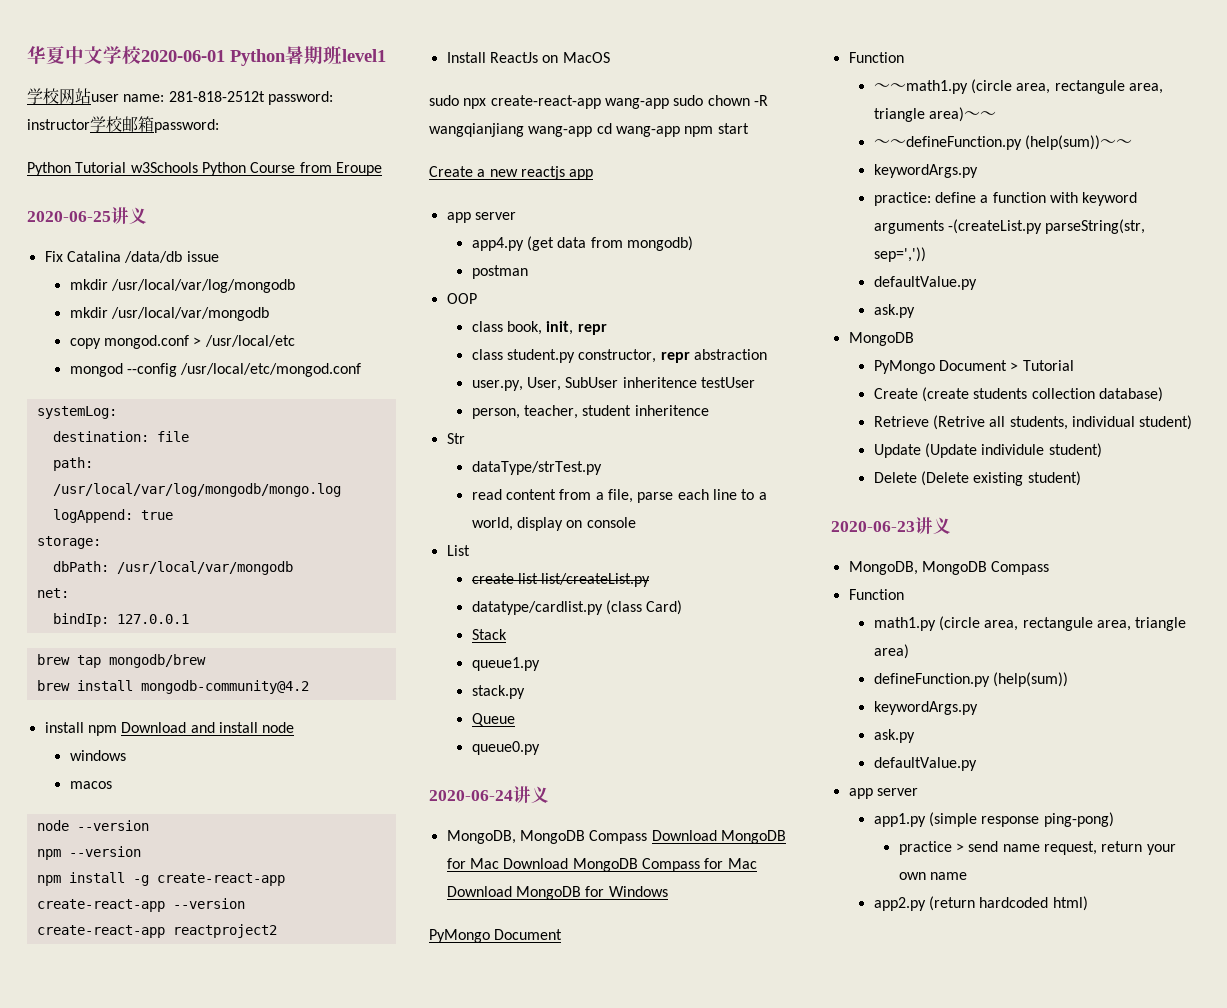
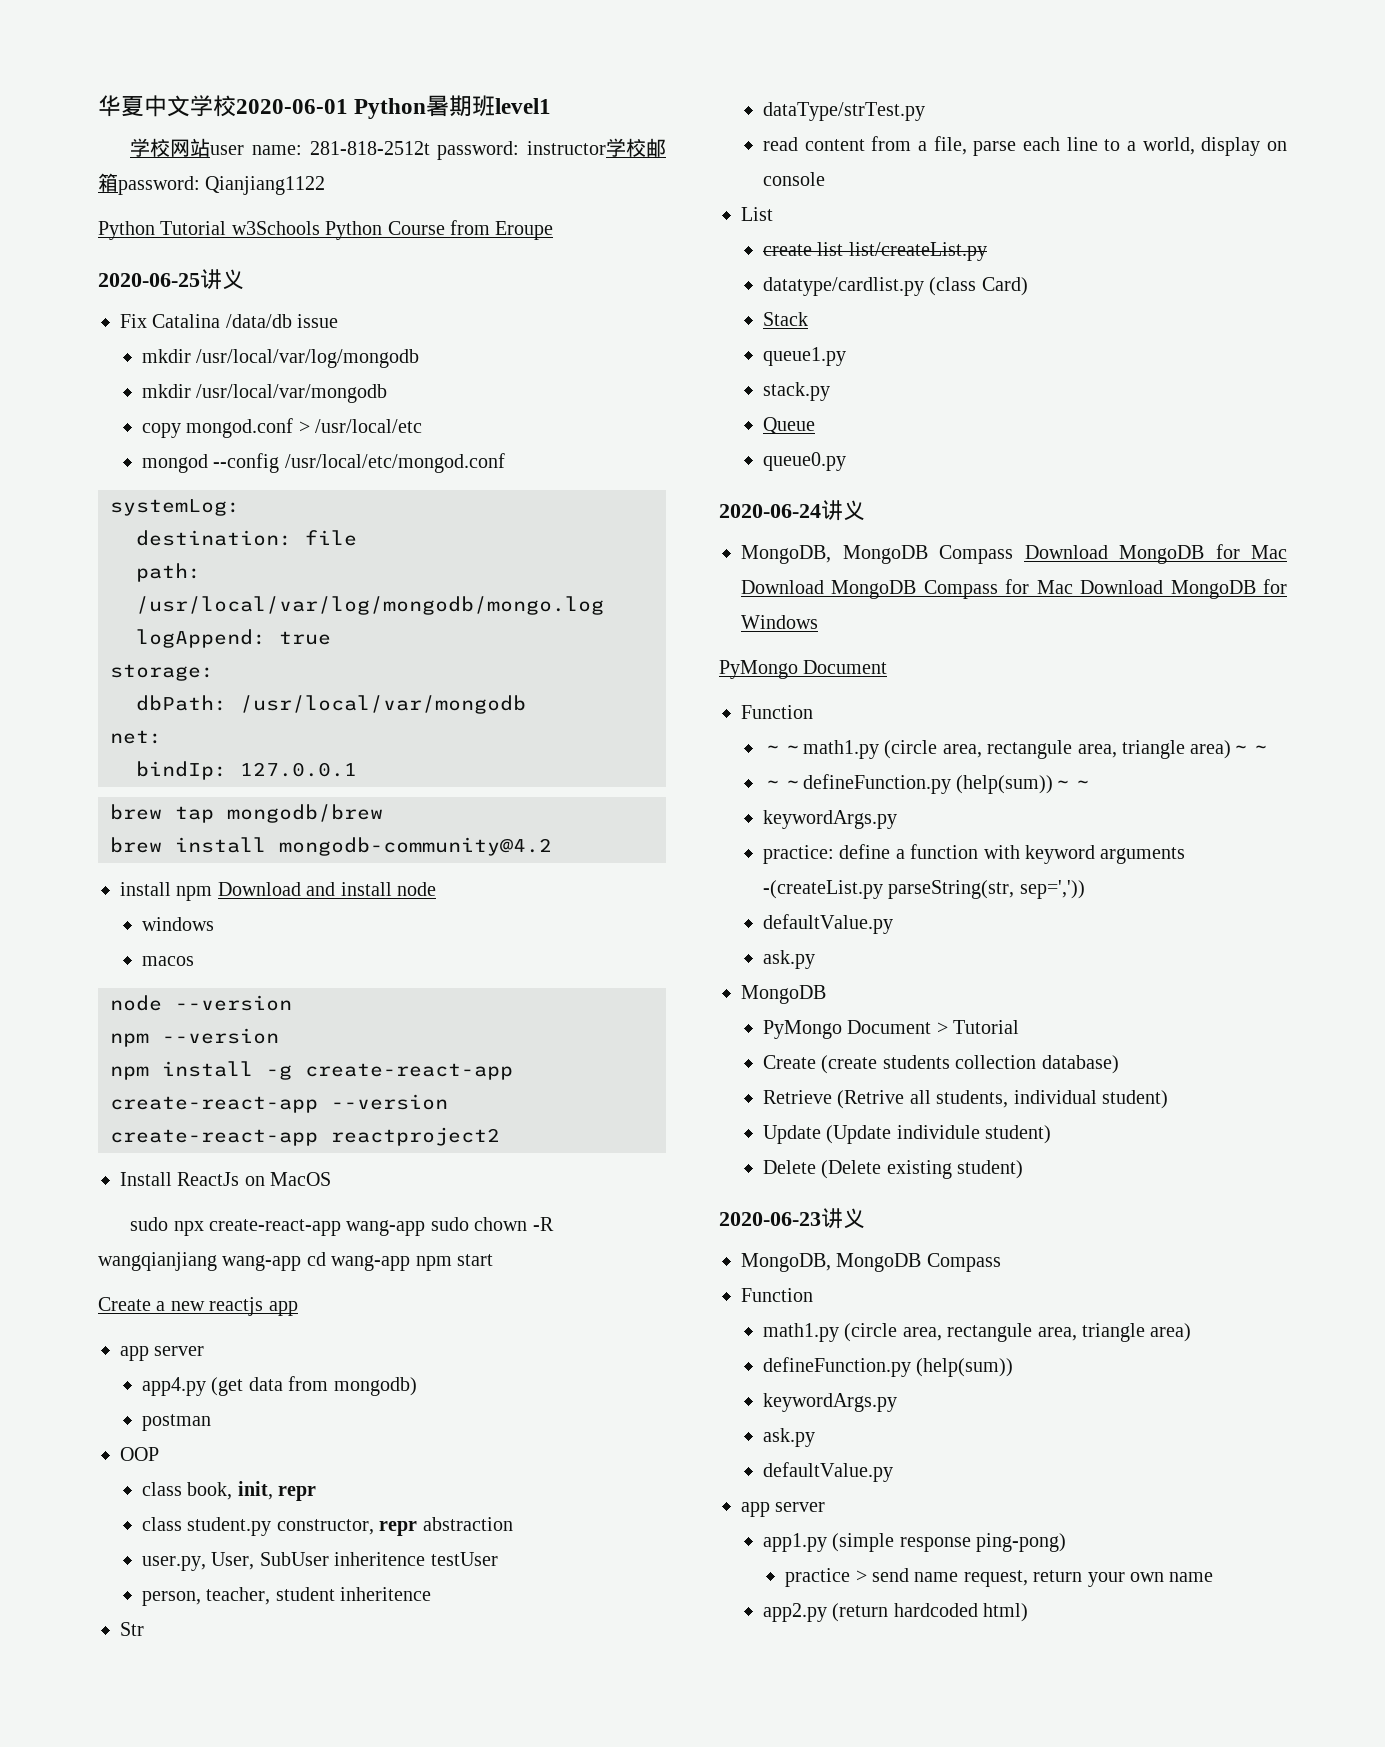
(219, 126) none -> [205,176,326,195] Qianjiang1122

